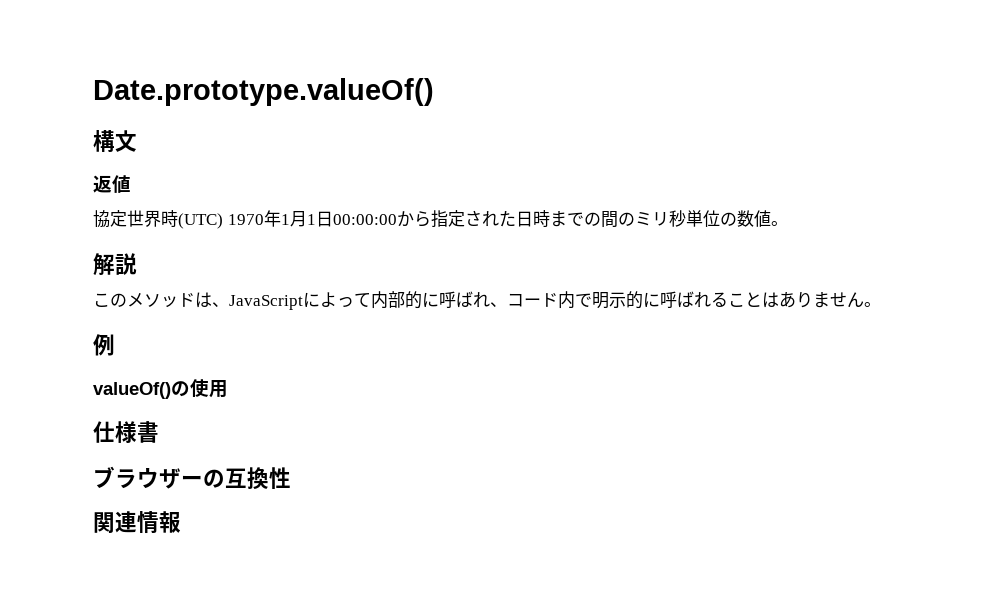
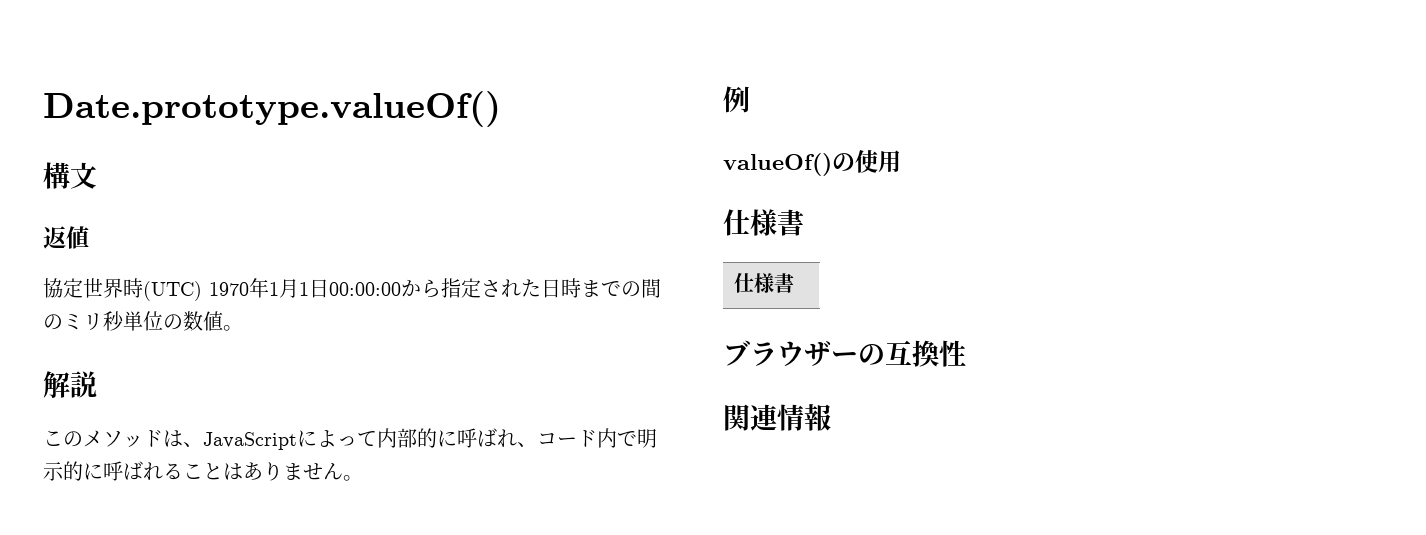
(159, 432) none -> [733,272,794,293] // 仕様書

